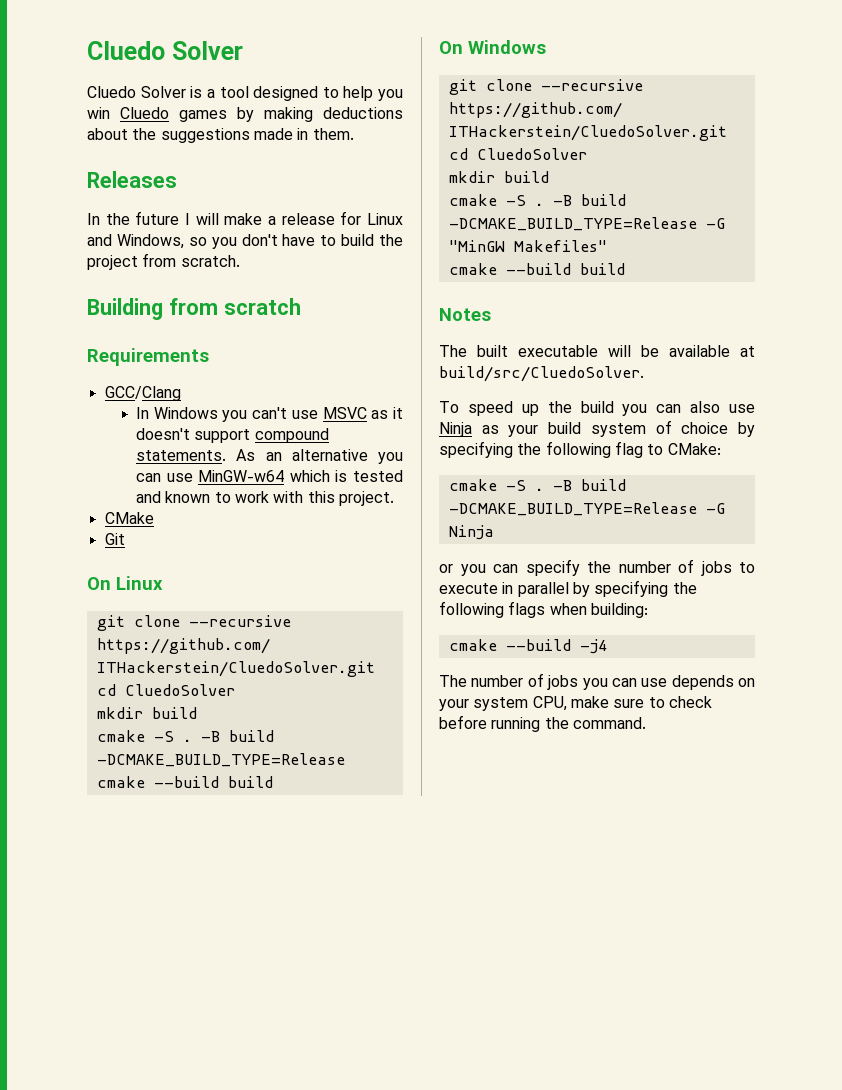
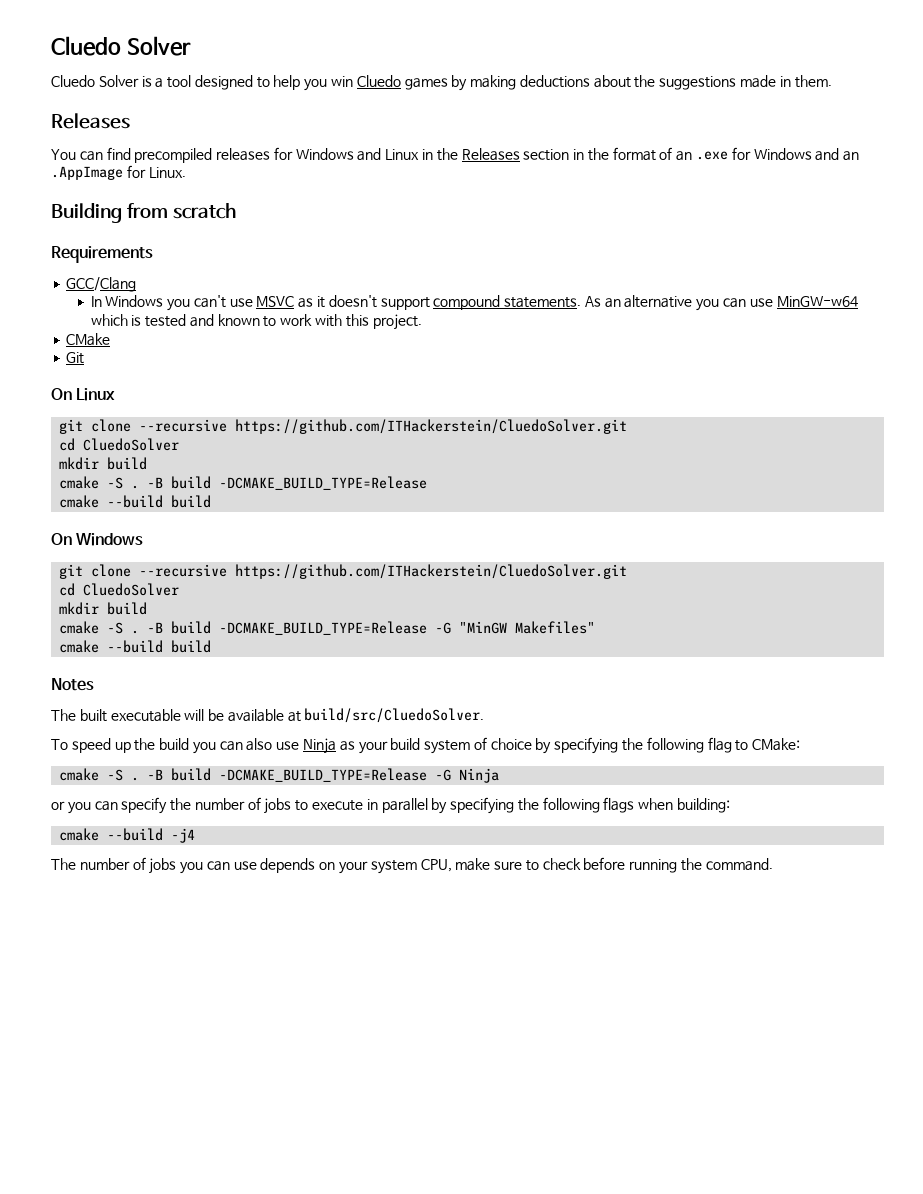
[87,211,403,225] [87,234,403,249] [87,253,240,270] In the future I will make a release for Linux and Windows, so you don't have to build the project from scratch. -> [51,147,860,163] [51,165,186,180] You can find precompiled releases for Windows and Linux in the Releases section in the format of an .exe for Windows and an .AppImage for Linux.

